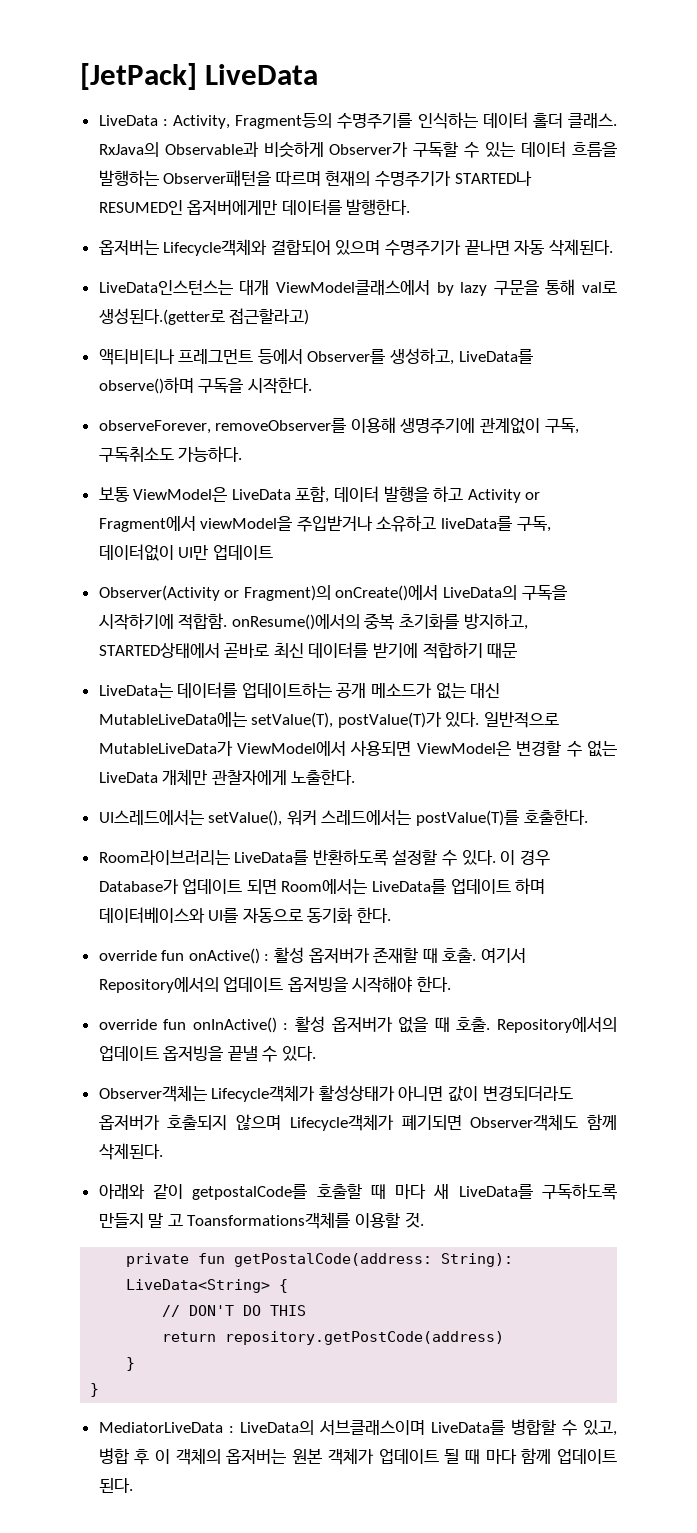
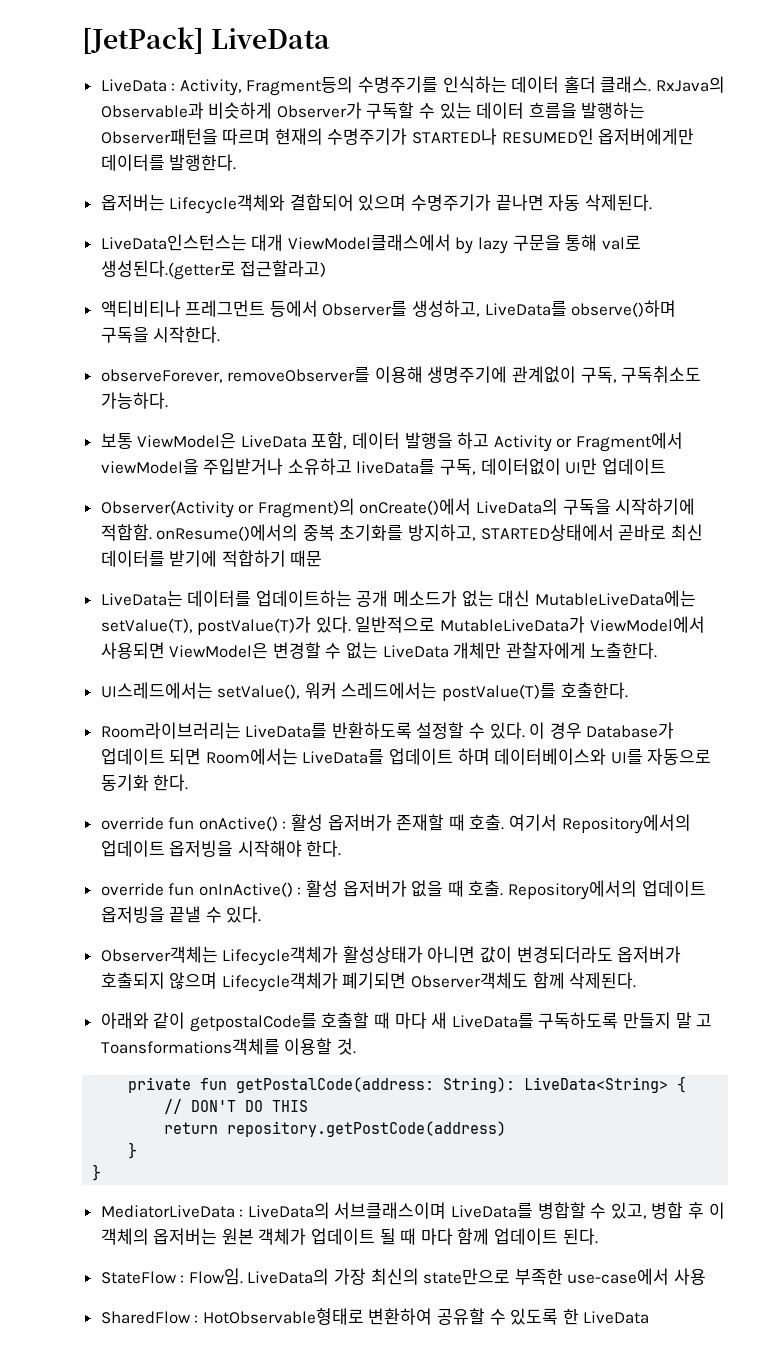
(133, 1485) none -> [100,1268,707,1285] [100,1308,650,1325] // StateFlow : Flow임. LiveData의 가장 최신의 state만으로 부족한 use-case에서 사용 // SharedFlow : HotObservable형태로 변환하여 공유할 수 있도록 한 LiveData

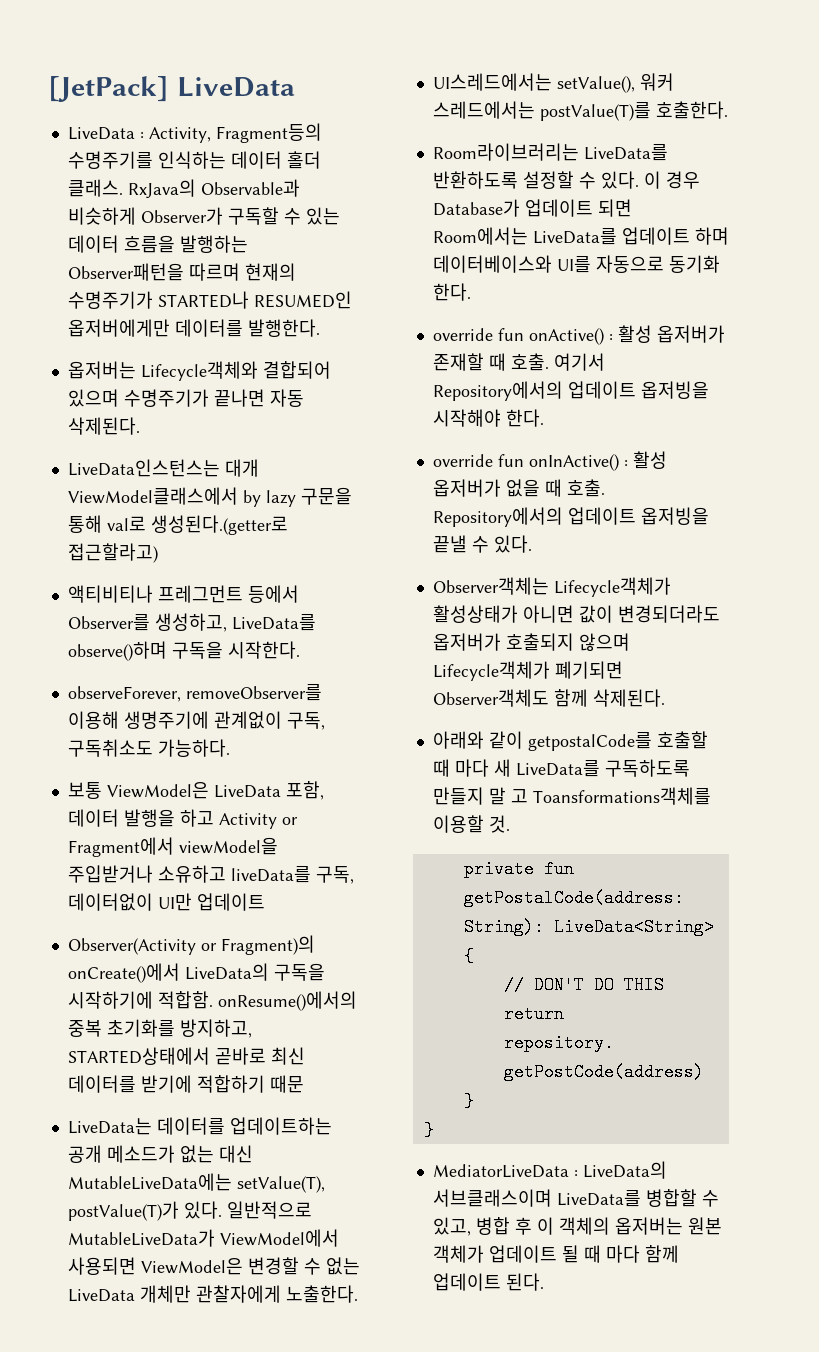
[100,1268,707,1285] [100,1308,650,1325] // StateFlow : Flow임. LiveData의 가장 최신의 state만으로 부족한 use-case에서 사용 // SharedFlow : HotObservable형태로 변환하여 공유할 수 있도록 한 LiveData -> (544, 1282) none

